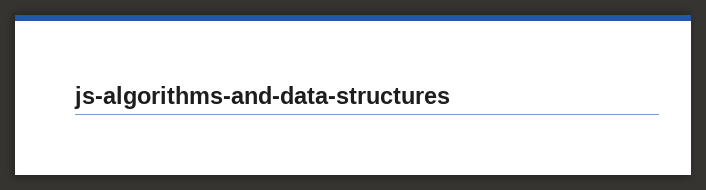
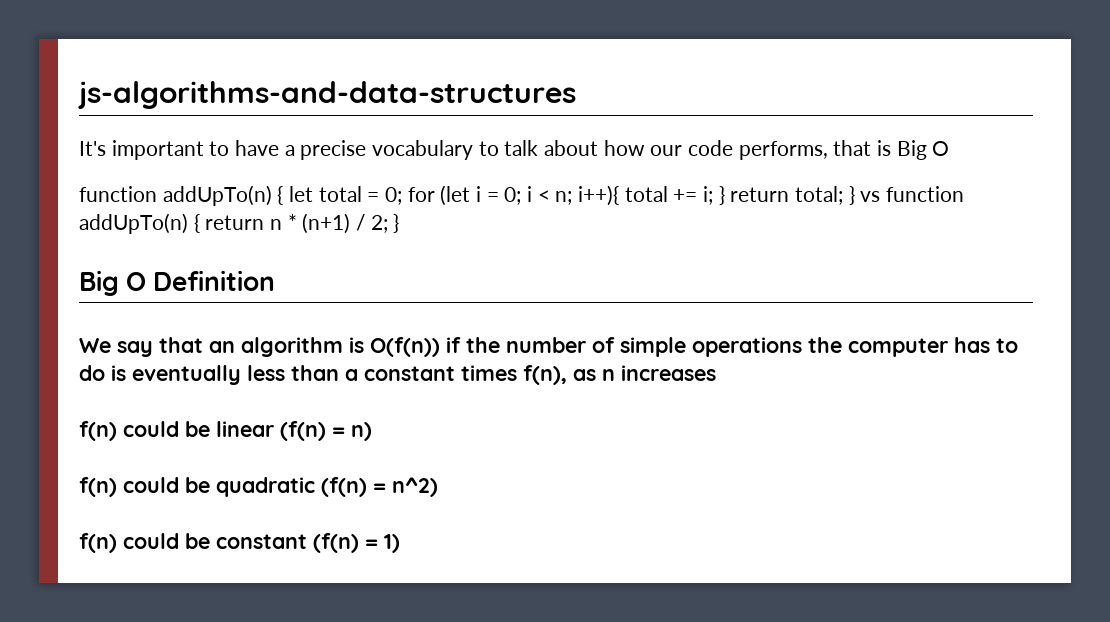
(450, 97) none -> [79,140,950,160] [79,185,965,206] [79,213,400,234] [79,270,276,296] [79,337,1018,357] [79,365,716,385] [79,421,372,441] [79,477,438,497] [79,533,400,553] // It's important to have a precise vocabulary to talk about how our code performs, that is Big O // function addUpTo(n) { let total = 0; for (let i = 0; i < n; i++){ total += i; } return total; } vs function addUpTo(n) { return n * (n+1) / 2; } // Big O Definition // We say that an algorithm is O(f(n)) if the number of simple operations the computer has to do is eventually less than a constant times f(n), as n increases // f(n) could be linear (f(n) = n) // f(n) could be quadratic (f(n) = n^2) // f(n) could be constant (f(n) = 1)

